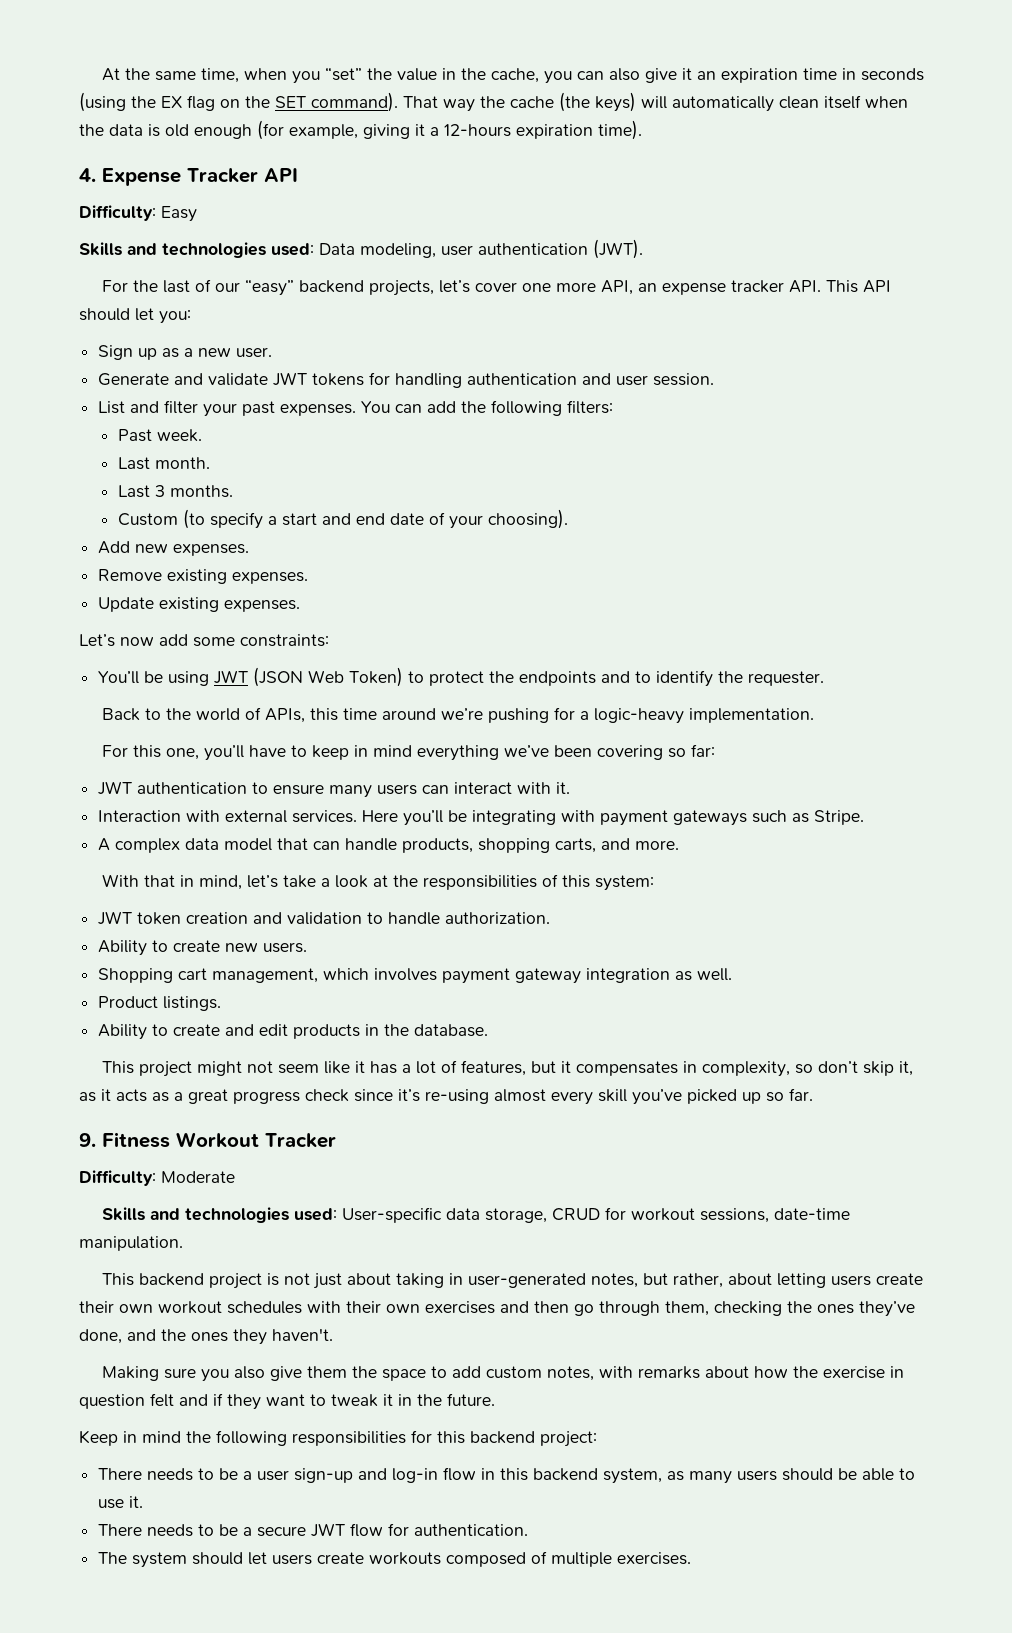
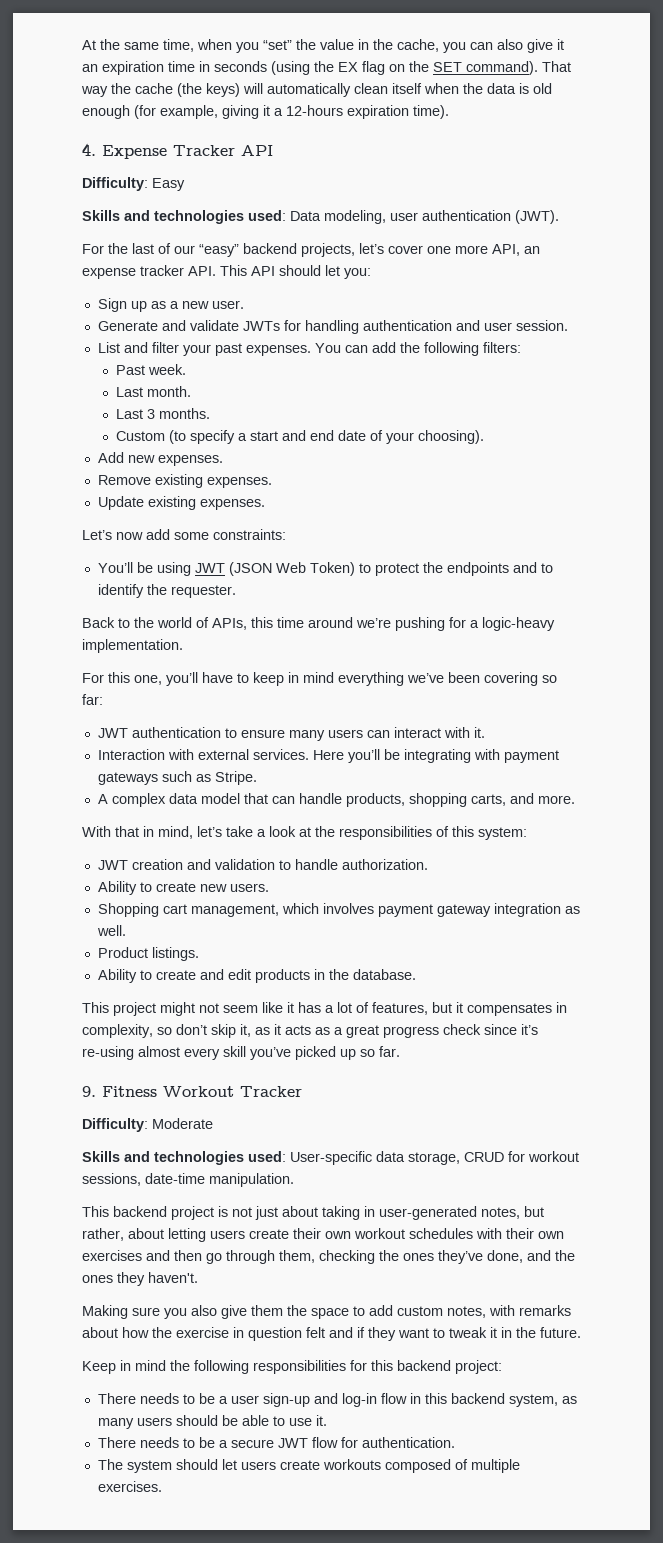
[273,372,365,386] JWT tokens -> [242,321,280,331] JWTs
[137,912,182,925] token -> (128, 865) none

